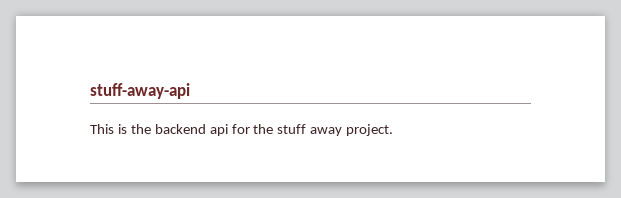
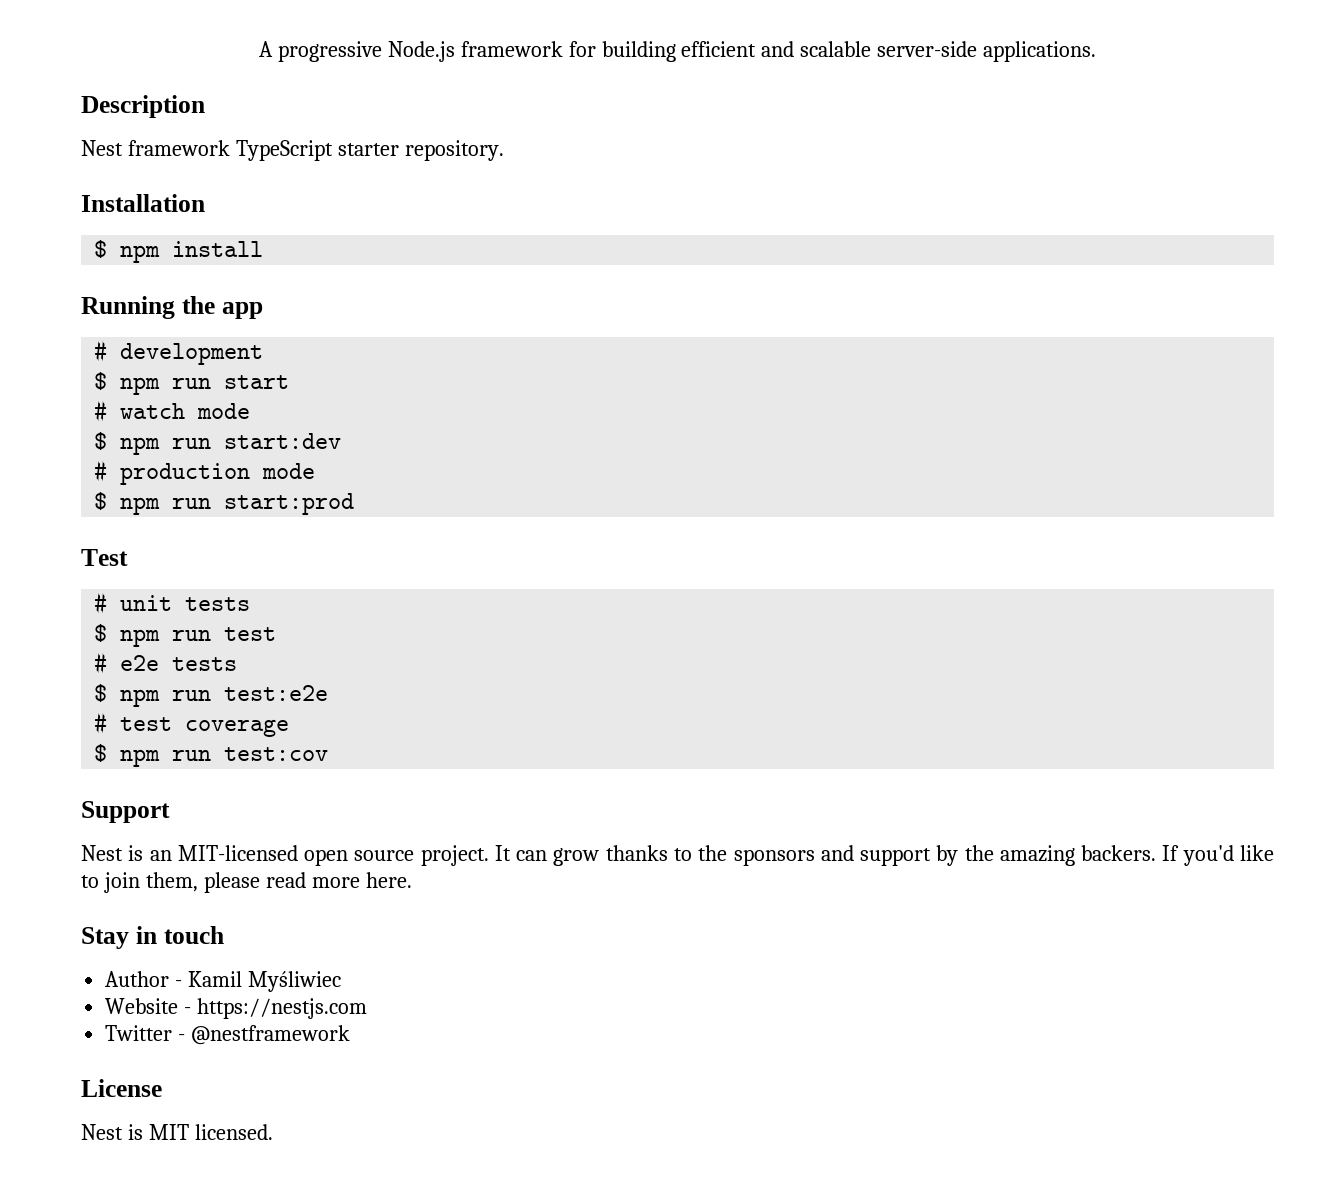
[90,83,190,99] [90,124,394,136] stuff-away-api // This is the backend api for the stuff away project. -> [258,41,1097,62] [81,95,205,118] [81,140,504,161] [81,194,205,212] [94,240,264,263] [81,296,263,319] [94,340,264,365] [94,372,290,395] [94,400,251,422] [94,432,342,455] [94,460,316,485] [94,492,355,515] [81,549,128,566] [94,592,251,614] [94,624,277,647] [94,652,238,674] [94,684,329,707] [94,712,290,737] [94,744,329,767] [81,801,170,823] [81,845,1274,866] [81,872,412,893] [81,926,224,949] [105,971,342,992] [105,998,368,1019] [105,1025,351,1045] [81,1079,162,1097] [81,1124,273,1140] A progressive Node.js framework for building efficient and scalable server-side applications. // Description // Nest framework TypeScript starter repository. // Installation // $ npm install // Running the app // # development // $ npm run start // # watch mode // $ npm run start:dev // # production mode // $ npm run start:prod // Test // # unit tests // $ npm run test // # e2e tests // $ npm run test:e2e // # test coverage // $ npm run test:cov // Support // Nest is an MIT-licensed open source project. It can grow thanks to the sponsors and support by the amazing backers. If you'd like to join them, please read more here. // Stay in touch // Author - Kamil Myśliwiec // Website - https://nestjs.com // Twitter - @nestframework // License // Nest is MIT licensed.

